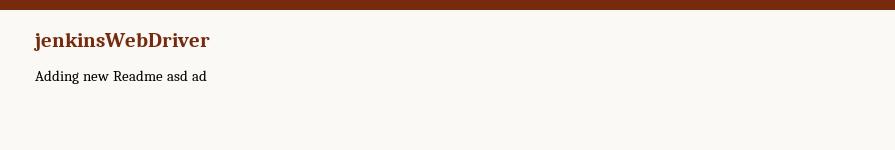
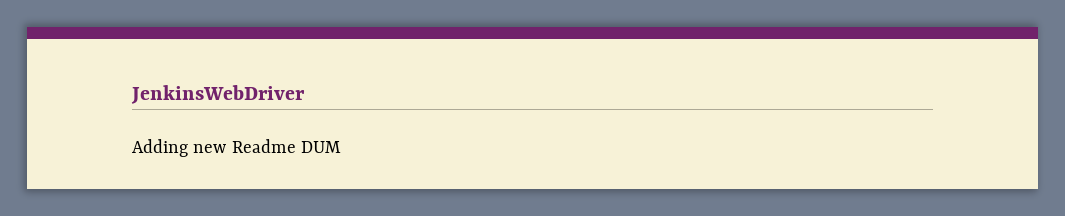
[33,32,210,51] jenkinsWebDriver -> [131,85,305,104] JenkinsWebDriver
[166,70,207,81] asd ad -> [300,141,341,153] DUM

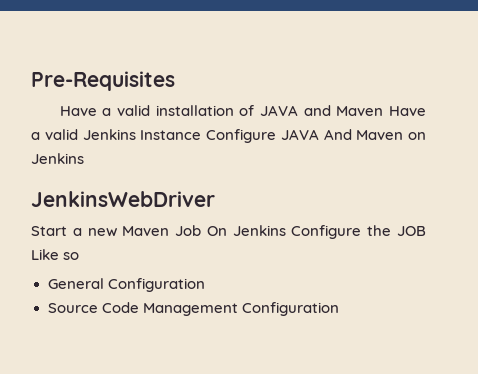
[131,85,305,104] [132,139,341,157] JenkinsWebDriver // Adding new Readme DUM -> [31,71,175,91] [59,105,427,116] [31,129,426,143] [31,153,84,164] [31,191,215,207] [31,225,426,239] [31,249,80,260] [47,278,205,292] [47,302,339,316] Pre-Requisites // Have a valid installation of JAVA and Maven Have a valid Jenkins Instance Configure JAVA And Maven on Jenkins // JenkinsWebDriver // Start a new Maven Job On Jenkins Configure the JOB Like so // General Configuration // Source Code Management Configuration

